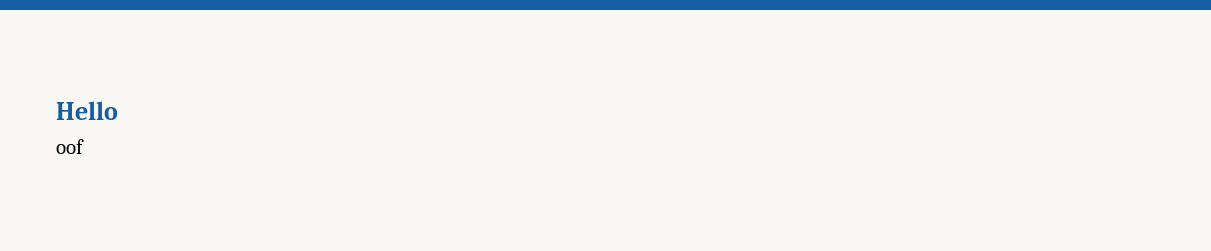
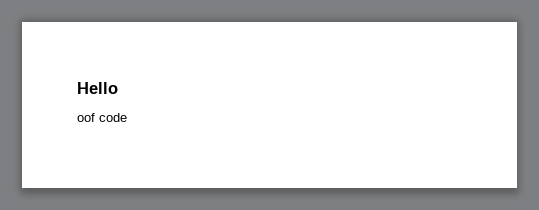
(84, 146) none -> [99,113,127,122] code

